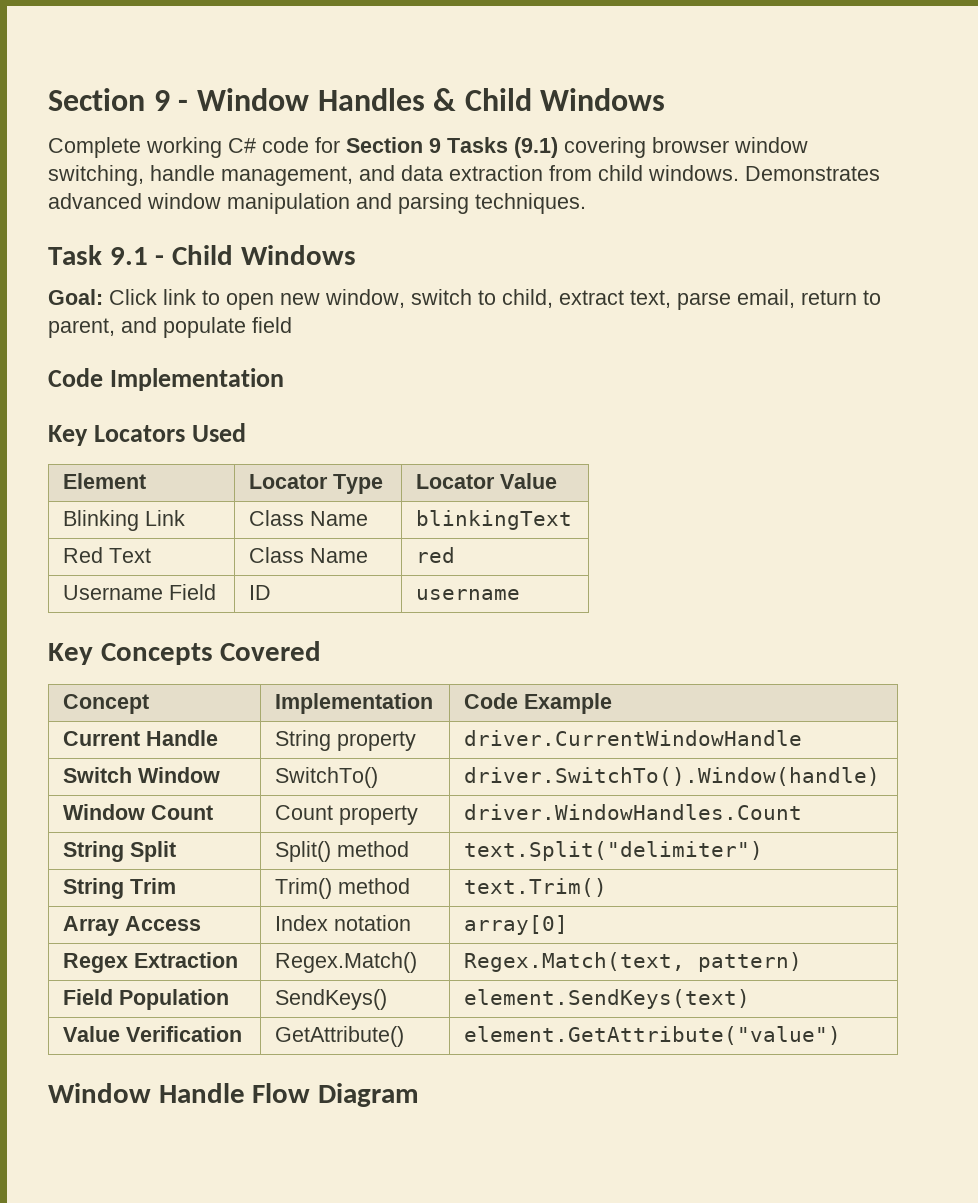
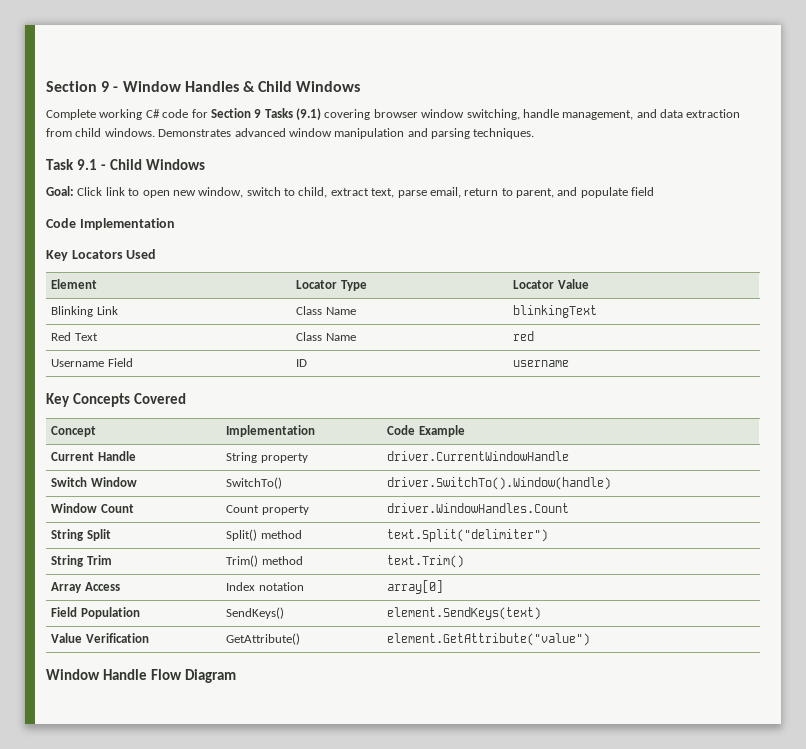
[63,952,239,973] [275,952,418,973] [464,952,803,972] // Regex Extraction | Regex.Match() | Regex.Match(text, pattern) -> (444, 587) none

